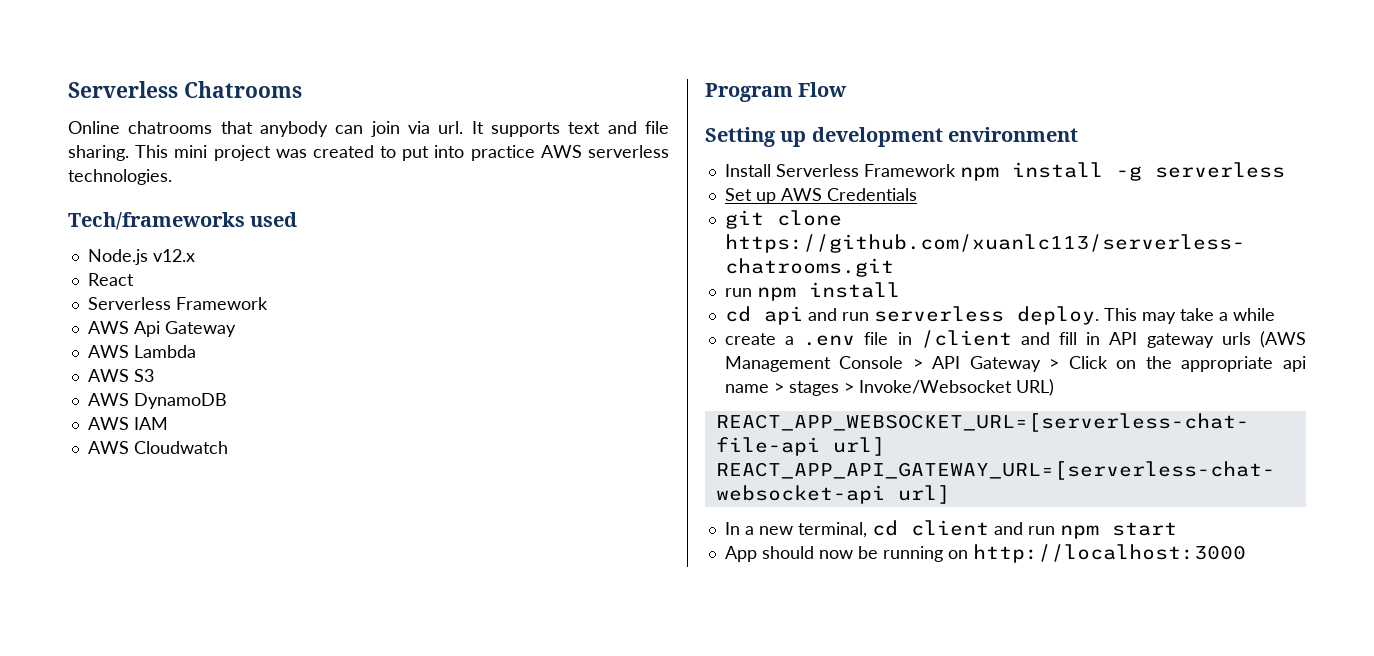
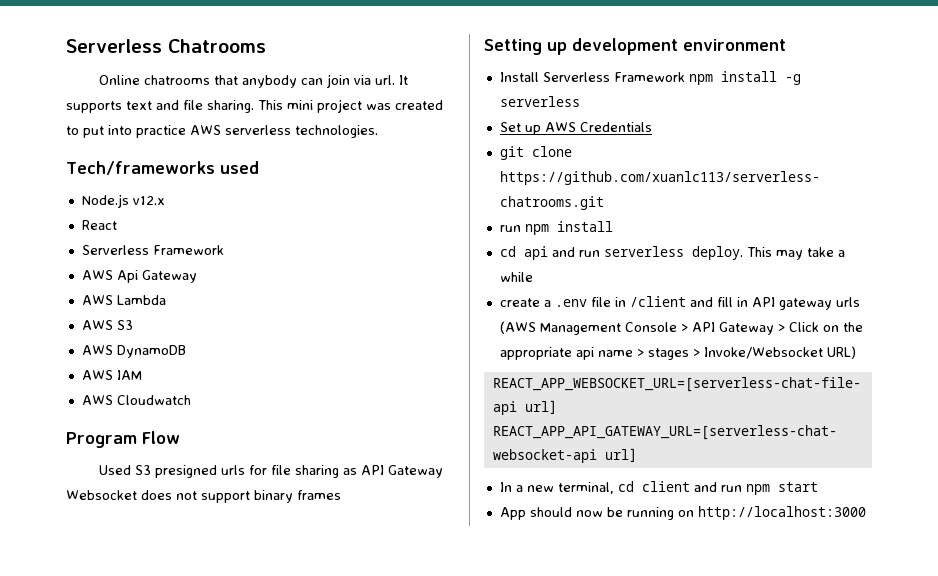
(848, 89) none -> [98,465,443,478] [66,490,341,503] // Used S3 presigned urls for file sharing as API Gateway Websocket does not support binary frames

